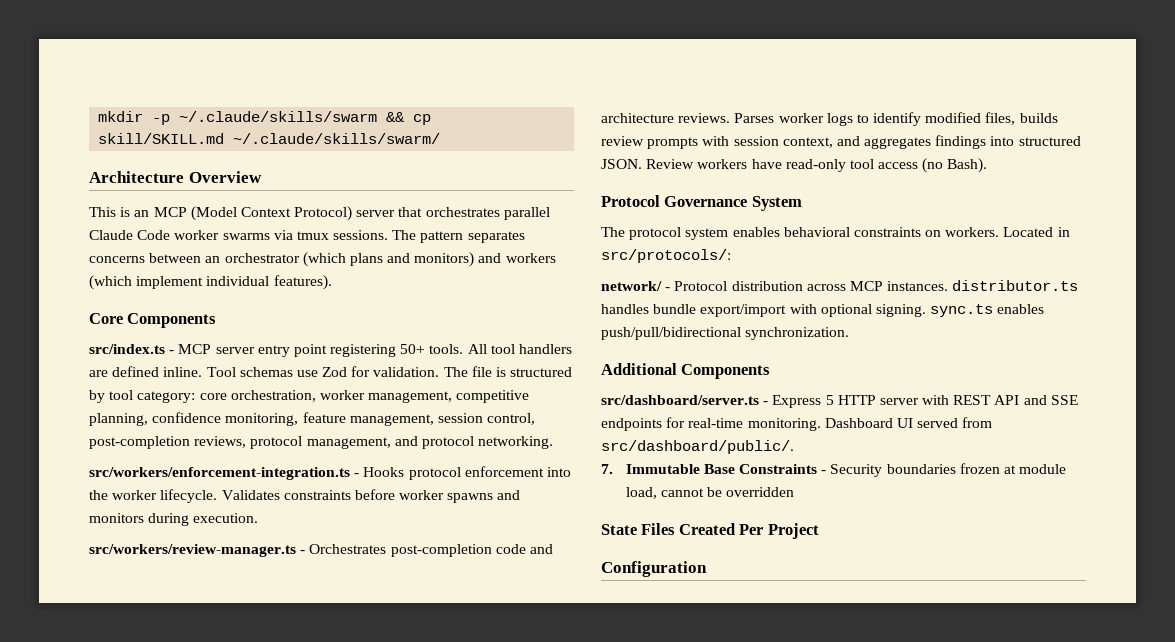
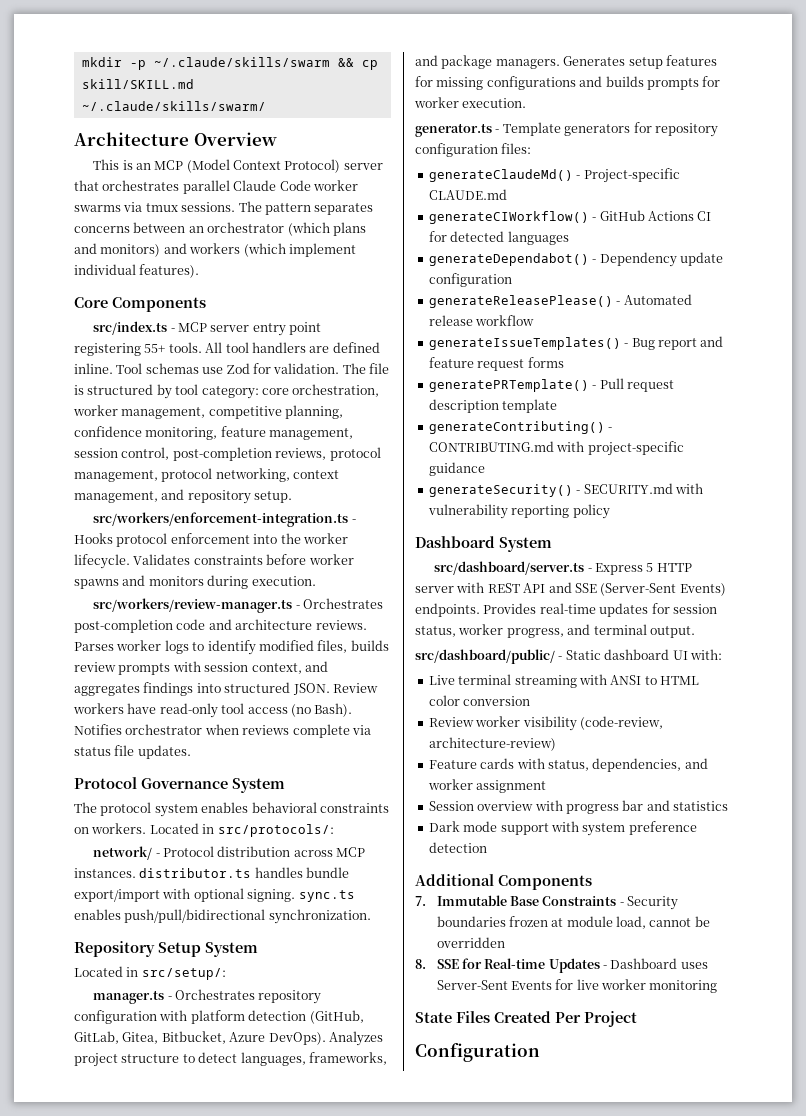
[400,344,426,354] 50+ -> [144,344,166,353] 55+
[394,436,554,449] and protocol networking. -> [161,468,340,482] [74,489,293,504] protocol networking, context management, and repository setup.
(988, 165) none -> [74,724,371,738] [74,745,191,759] Notifies orchestrator when reviews complete via status file updates.
[601,363,771,379] Additional Components -> [74,941,258,957] [74,966,226,980] [93,989,322,1004] [74,1010,364,1024] [74,1031,383,1046] [74,1052,387,1067] [415,55,717,69] [415,76,721,90] [414,97,527,108] [415,122,718,137] [415,143,532,157] [428,168,680,183] [428,189,507,200] [428,210,712,224] [428,231,569,245] [428,252,723,267] [428,273,512,287] [428,294,692,308] [428,315,535,326] [428,336,724,350] [428,357,564,371] [428,378,674,392] [428,399,558,413] [428,421,613,434] [428,441,684,456] [428,462,485,476] [428,483,703,497] [427,504,610,519] [415,536,552,552] Repository Setup System // Located in src/setup/: // manager.ts - Orchestrates repository configuration with platform detection (GitHub, GitLab, Gitea, Bitbucket, Azure DevOps). Analyzes project structure to detect languages, frameworks, and package managers. Generates setup features for missing configurations and builds prompts for worker execution. // generator.ts - Template generators for repository configuration files: // generateClaudeMd() - Project-specific CLAUDE.md // generateCIWorkflow() - GitHub Actions CI for detected languages // generateDependabot() - Dependency update configuration // generateReleasePlease() - Automated release workflow // generateIssueTemplates() - Bug report and feature request forms // generatePRTemplate() - Pull request description template // generateContributing() - CONTRIBUTING.md with project-specific guidance // generateSecurity() - SECURITY.md with vulnerability reporting policy // Dashboard System
[601,417,993,431] [601,440,794,454] endpoints for real-time monitoring. Dashboard UI served from src/dashboard/public/. -> [600,583,726,596] [415,603,717,617] [415,624,695,638] [415,649,722,664] [428,674,699,688] [428,695,531,706] [428,716,663,731] [428,737,556,751] [428,758,708,772] [427,779,547,793] [428,800,728,814] [428,821,697,836] [428,842,487,853] [415,874,592,890] (Server-Sent Events) endpoints. Provides real-time updates for session status, worker progress, and terminal output. // src/dashboard/public/ - Static dashboard UI with: // Live terminal streaming with ANSI to HTML color conversion // Review worker visibility (code-review, architecture-review) // Feature cards with status, dependencies, and worker assignment // Session overview with progress bar and statistics // Dark mode support with system preference detection // Additional Components
(795, 492) none -> [415,958,708,973] [436,979,718,993] // 8. SSE for Real-time Updates - Dashboard uses Server-Sent Events for live worker monitoring

